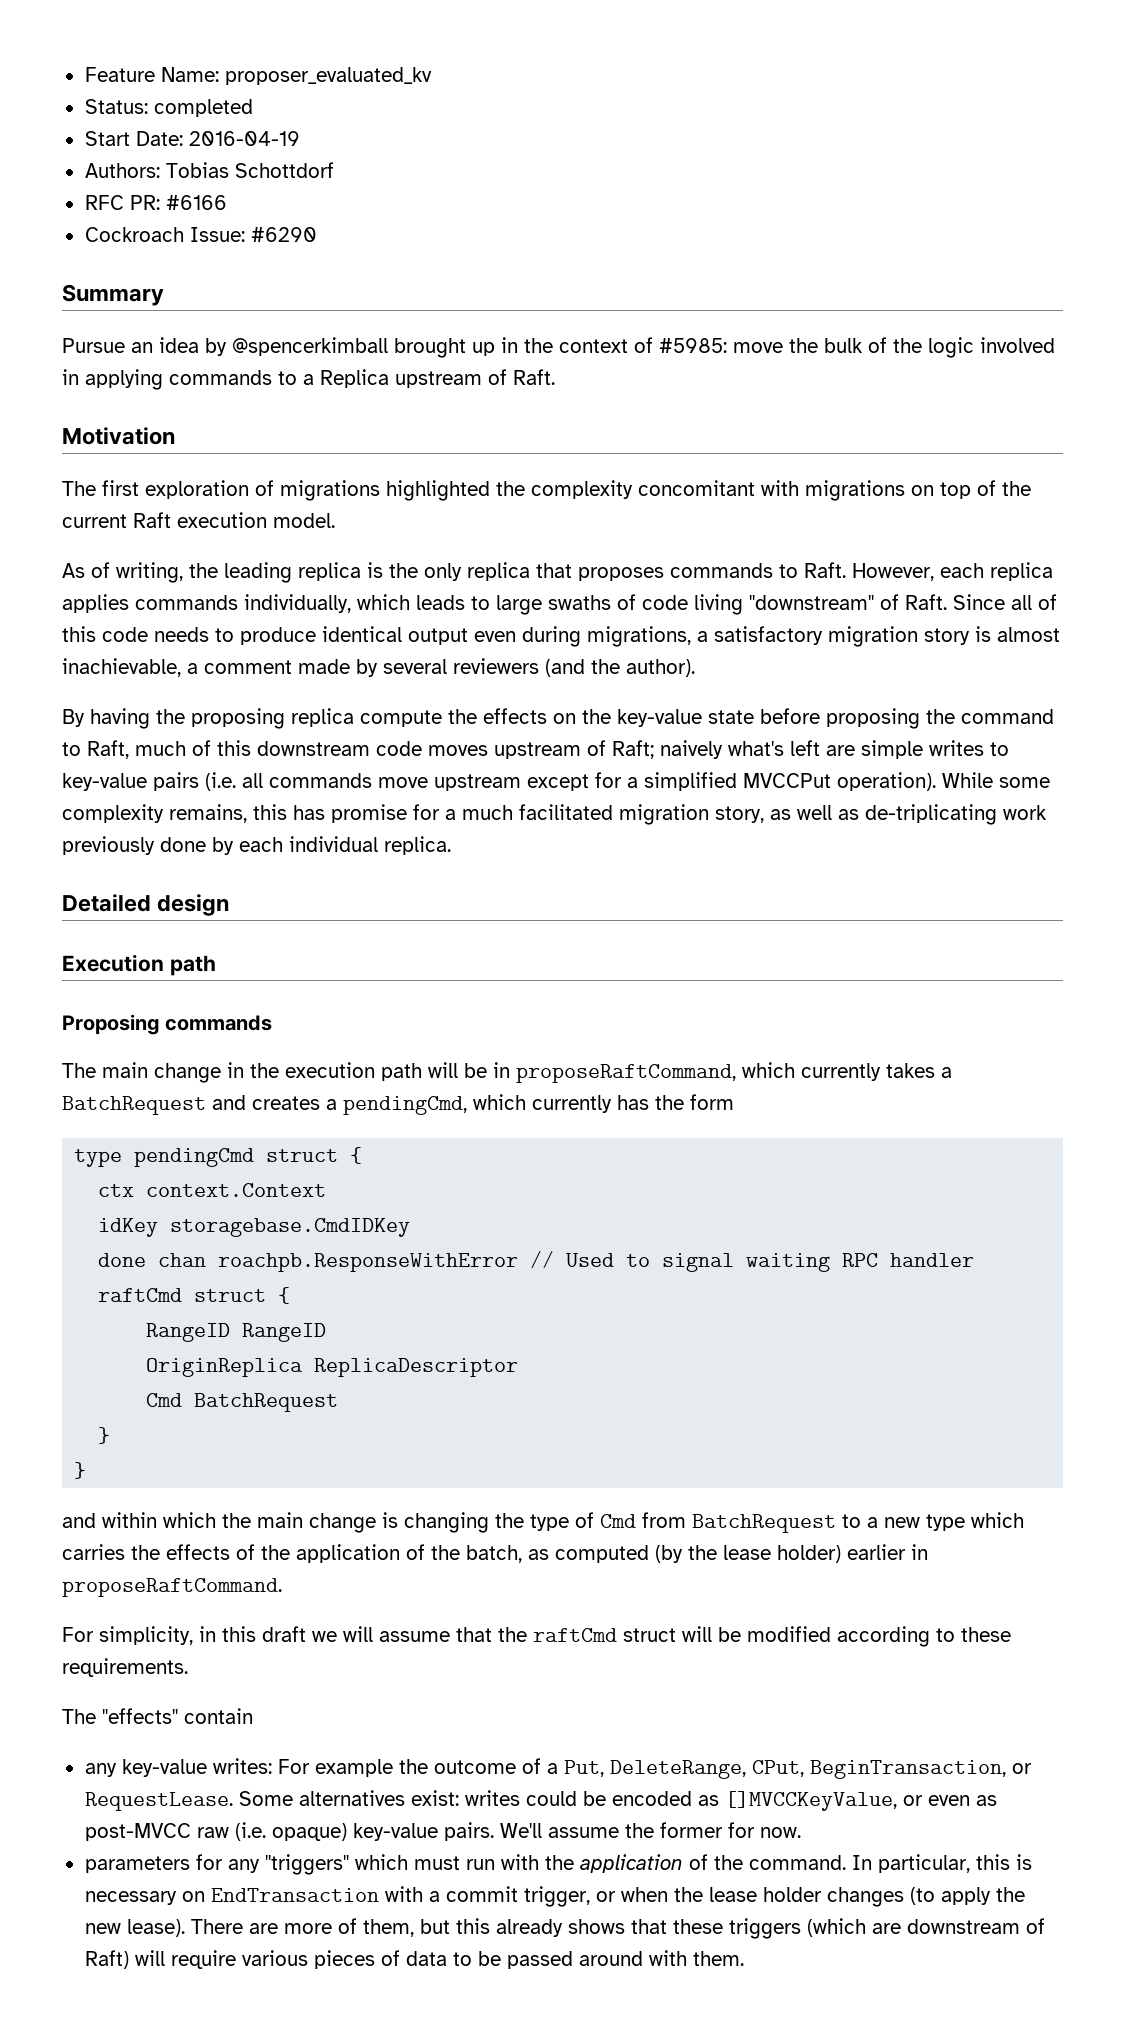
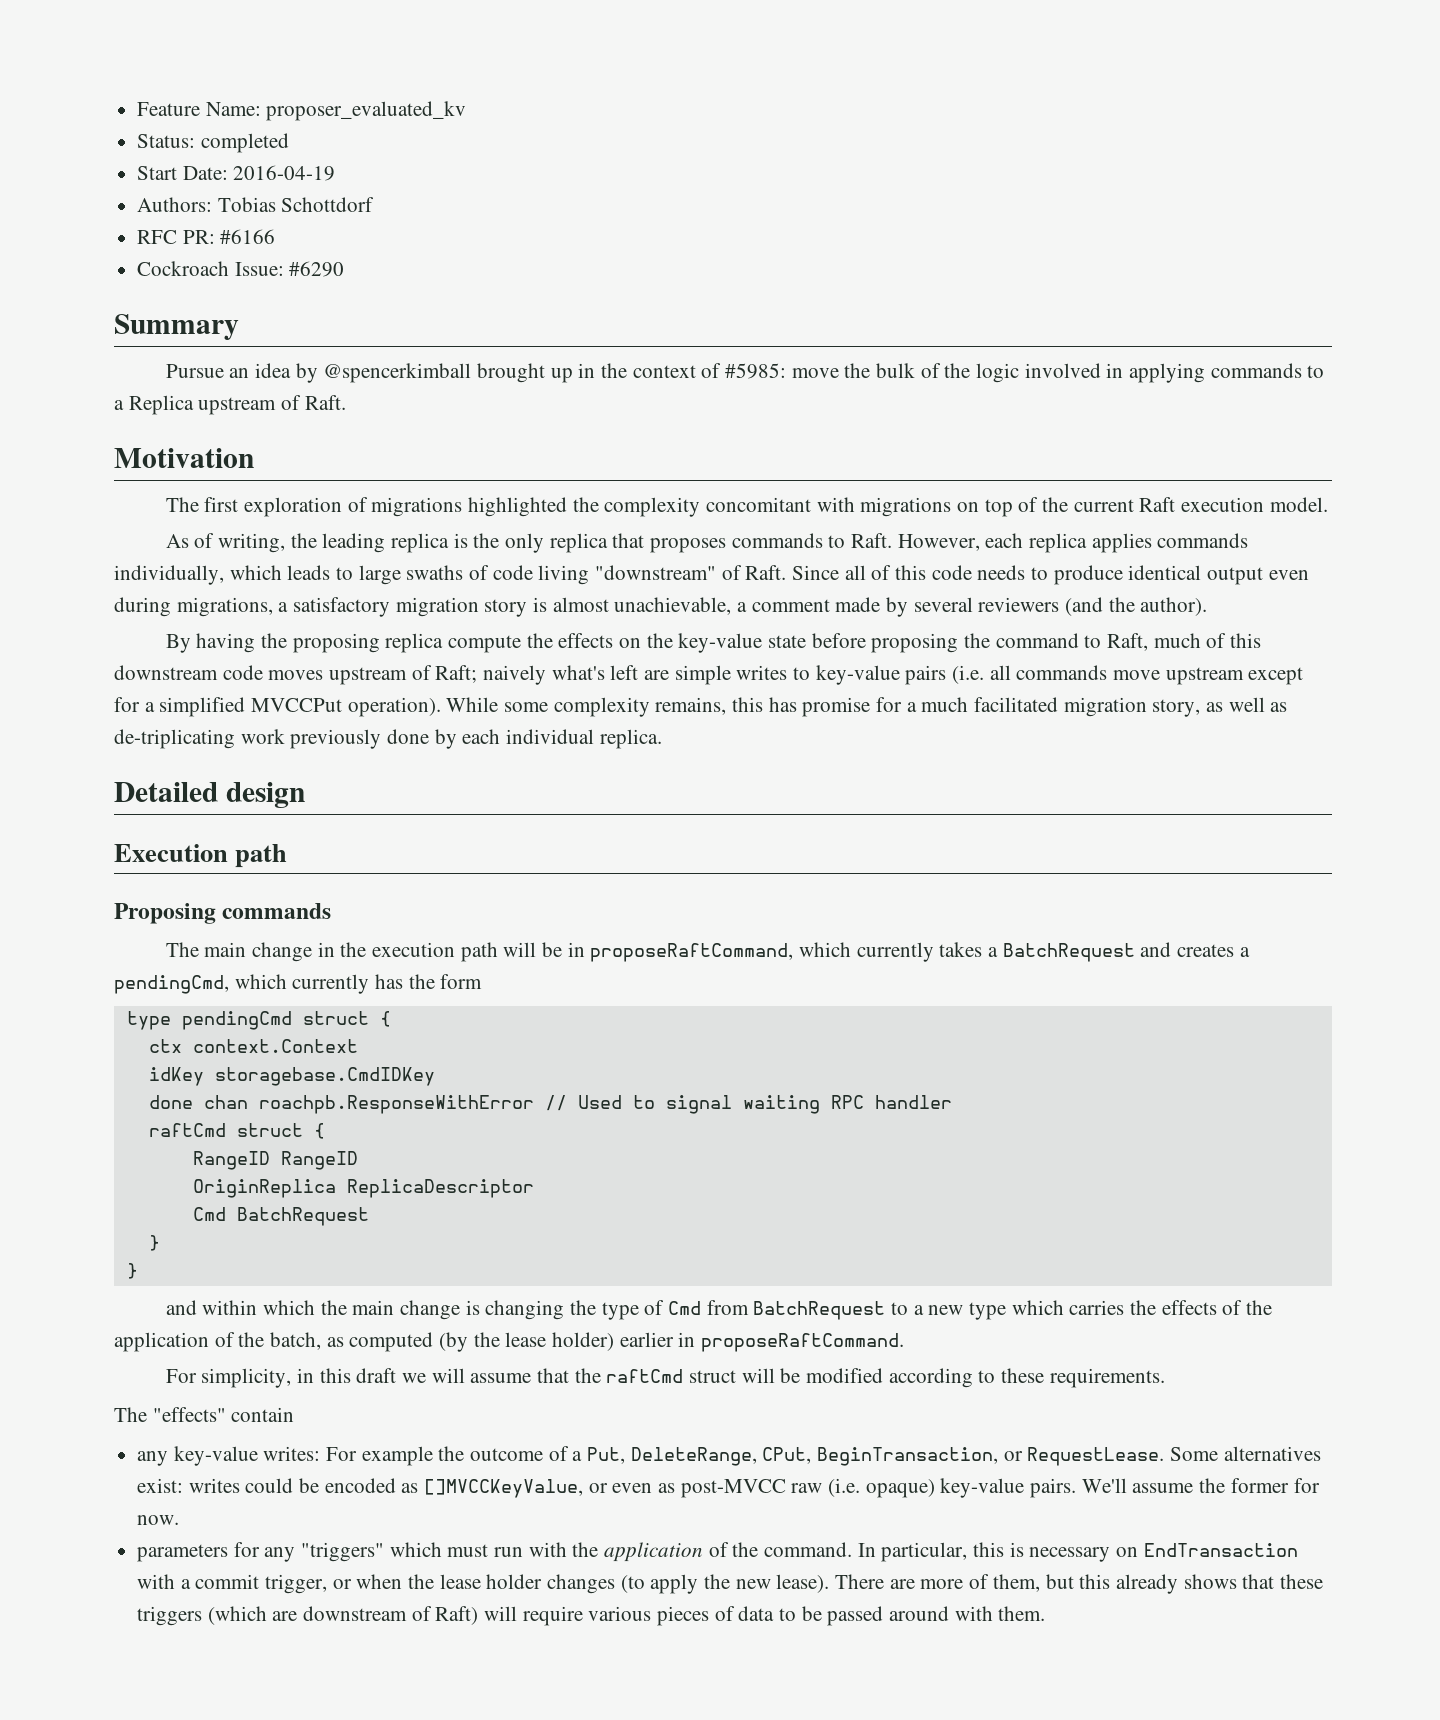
[62,658,181,677] inachievable, -> [614,597,732,615] unachievable,

